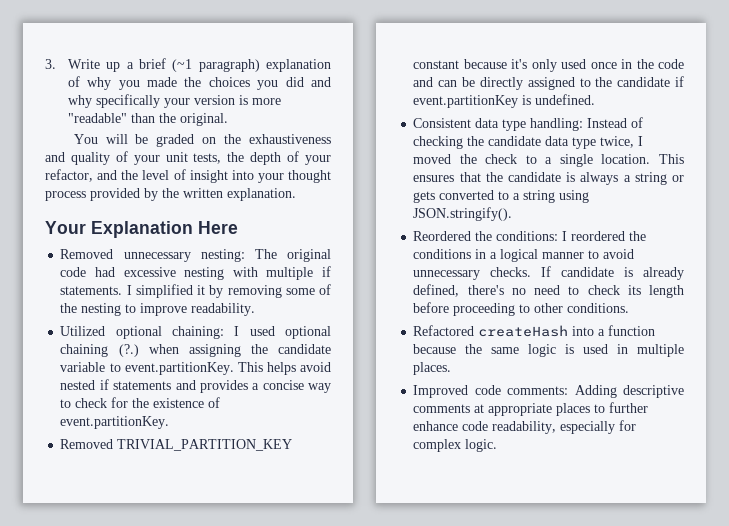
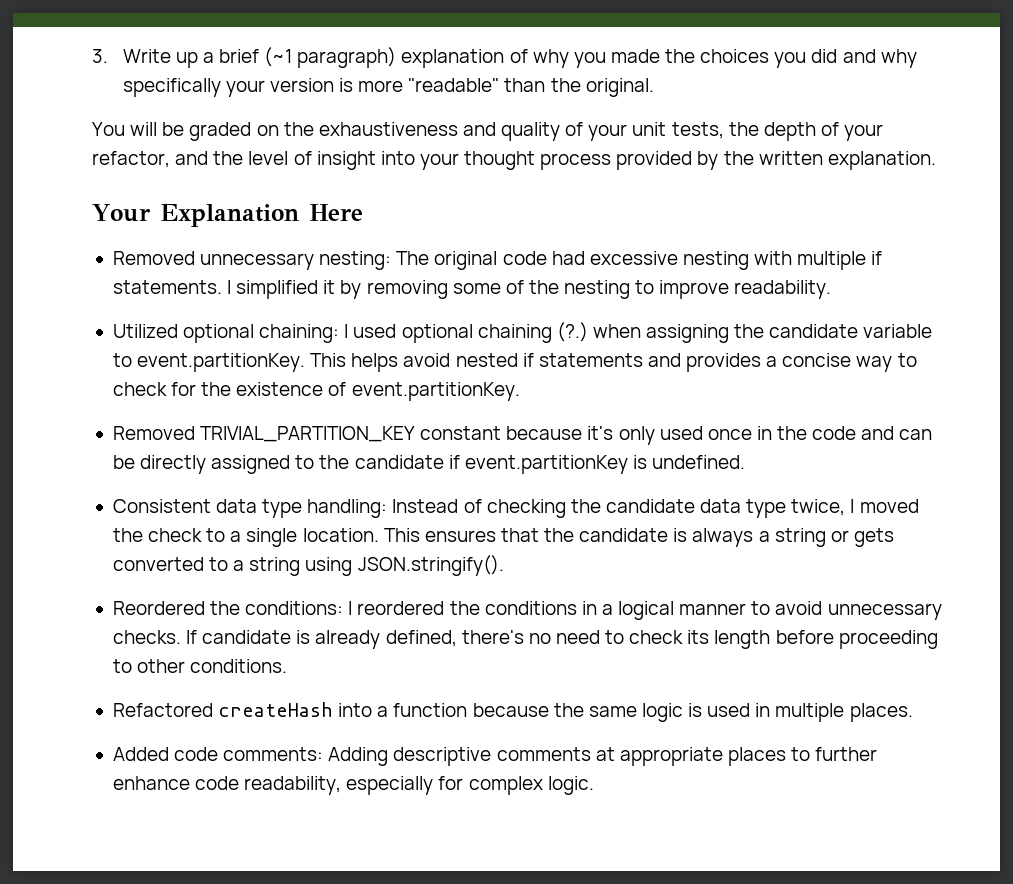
[413,385,469,398] Improved -> [112,747,169,761] Added

